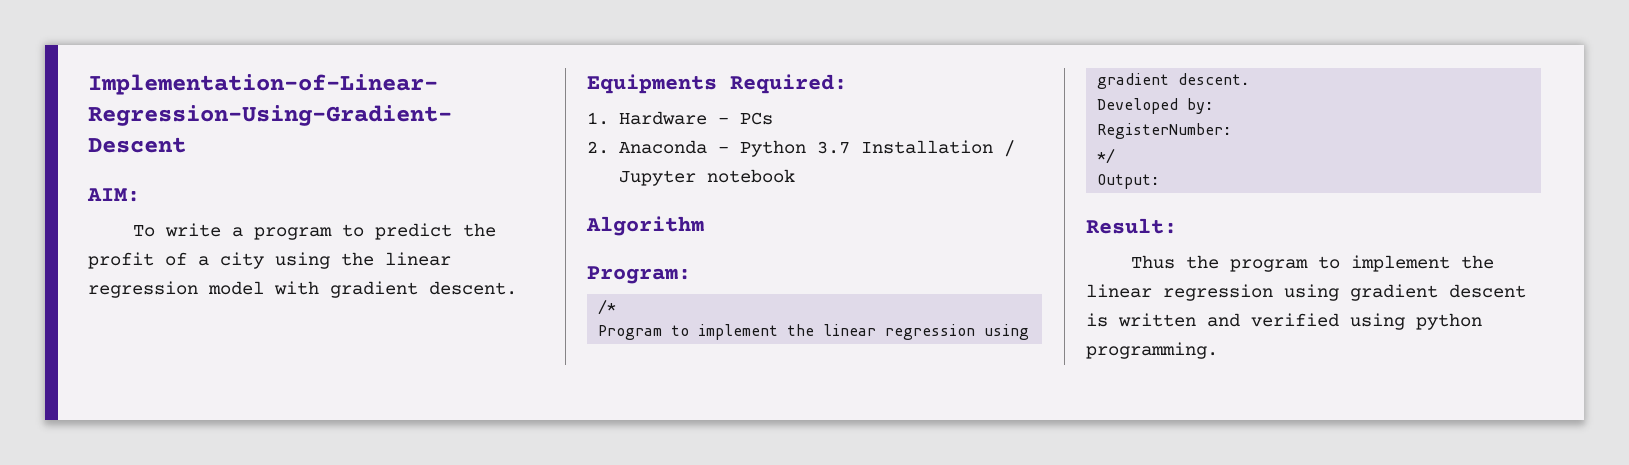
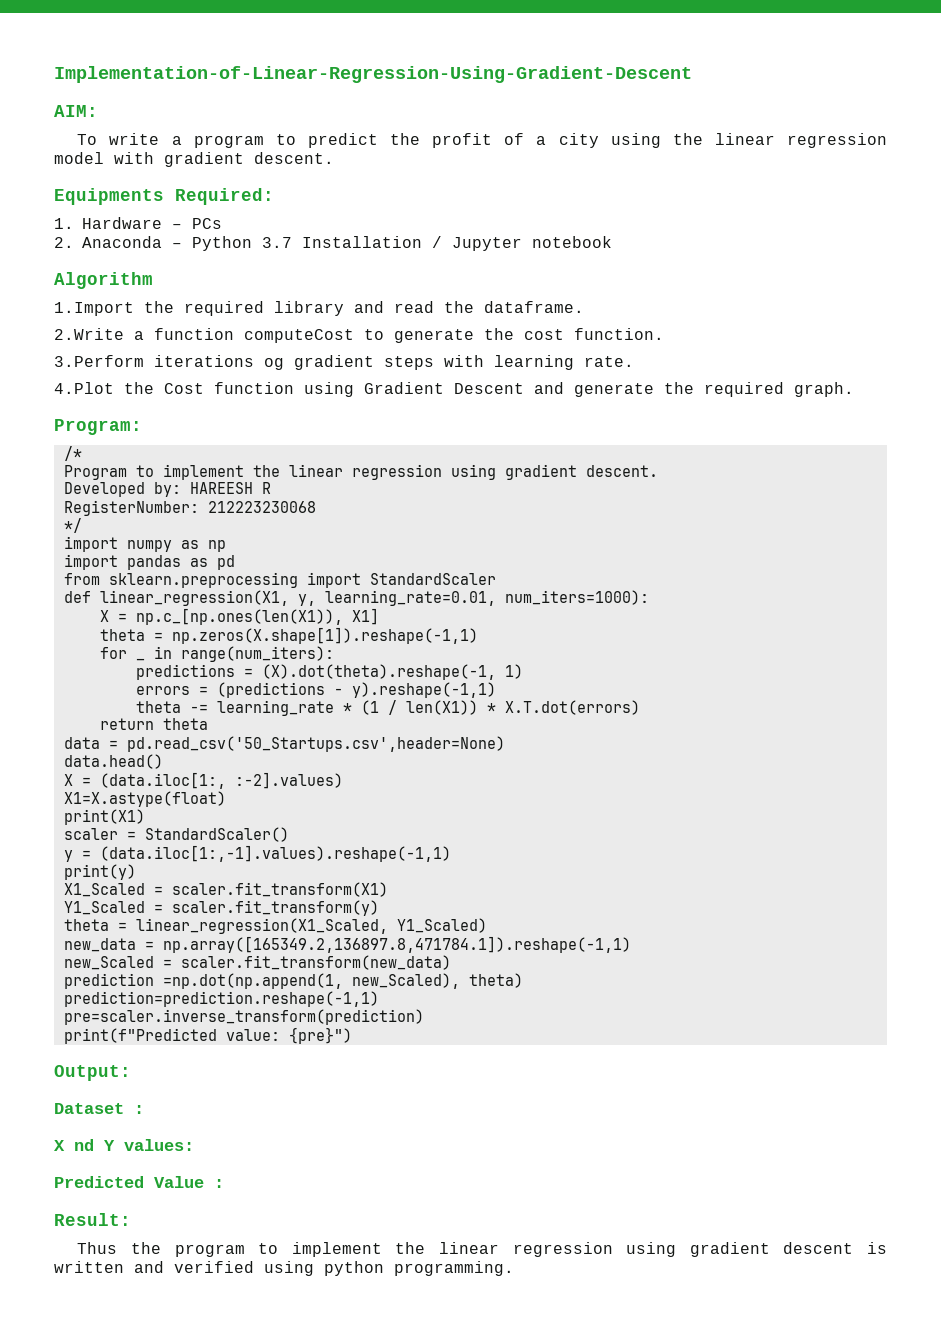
(704, 226) none -> [54,301,584,316] [54,328,664,343] [54,355,634,370] [54,382,854,397] // 1.Import the required library and read the dataframe. // 2.Write a function computeCost to generate the cost function. // 3.Perform iterations og gradient steps with learning rate. // 4.Plot the Cost function using Gradient Descent and generate the required graph.
(1214, 106) none -> [189,482,271,494] HAREESH R
(1232, 131) none -> [207,501,316,513] 212223230068
[1097,174,1160,189] Output: -> [63,536,226,552] [63,554,235,570] [63,572,496,588] [63,590,649,606] [99,608,379,625] [99,627,478,644] [99,646,334,662] [135,664,523,680] [135,682,496,698] [135,700,640,716] [99,718,208,730] [63,736,505,752] [63,754,163,769] [63,772,343,789] [63,791,226,807] [63,809,145,825] [63,827,289,842] [63,845,451,862] [63,864,136,880] [63,882,388,897] [63,900,379,916] [63,918,487,934] [63,936,631,953] [63,955,451,970] [63,973,523,989] [63,991,379,1007] [63,1009,424,1025] [63,1027,352,1044] [54,1065,131,1081] [54,1103,144,1114] [54,1139,194,1151] [54,1176,224,1188] import numpy as np // import pandas as pd // from sklearn.preprocessing import StandardScaler // def linear_regression(X1, y, learning_rate=0.01, num_iters=1000): // X = np.c_[np.ones(len(X1)), X1] // theta = np.zeros(X.shape[1]).reshape(-1,1) // for _ in range(num_iters): // predictions = (X).dot(theta).reshape(-1, 1) // errors = (predictions - y).reshape(-1,1) // theta -= learning_rate * (1 / len(X1)) * X.T.dot(errors) // return theta // data = pd.read_csv('50_Startups.csv',header=None) // data.head() // X = (data.iloc[1:, :-2].values) // X1=X.astype(float) // print(X1) // scaler = StandardScaler() // y = (data.iloc[1:,-1].values).reshape(-1,1) // print(y) // X1_Scaled = scaler.fit_transform(X1) // Y1_Scaled = scaler.fit_transform(y) // theta = linear_regression(X1_Scaled, Y1_Scaled) // new_data = np.array([165349.2,136897.8,471784.1]).reshape(-1,1) // new_Scaled = scaler.fit_transform(new_data) // prediction =np.dot(np.append(1, new_Scaled), theta) // prediction=prediction.reshape(-1,1) // pre=scaler.inverse_transform(prediction) // print(f"Predicted value: {pre}") // Output: // Dataset : // X nd Y values: // Predicted Value :

